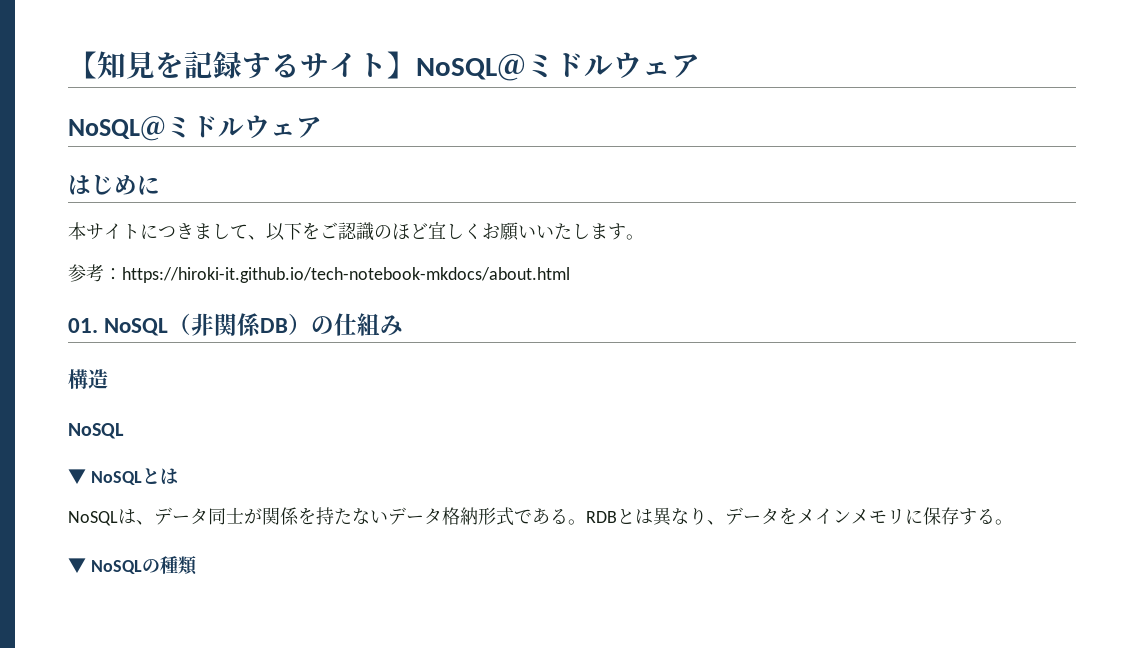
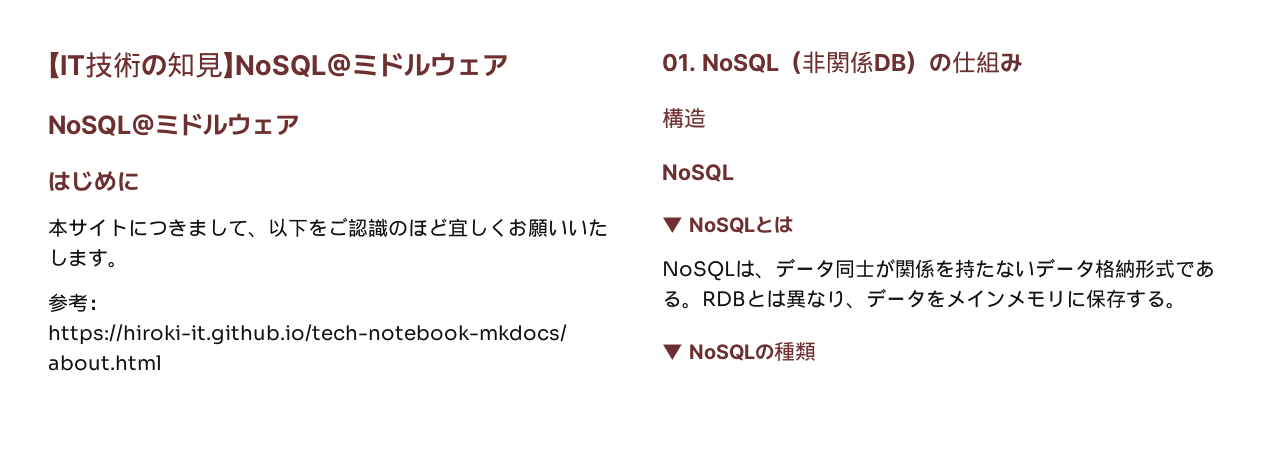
[97,51,387,79] 知見を記録するサイト -> [60,52,223,78] IT技術の知見

